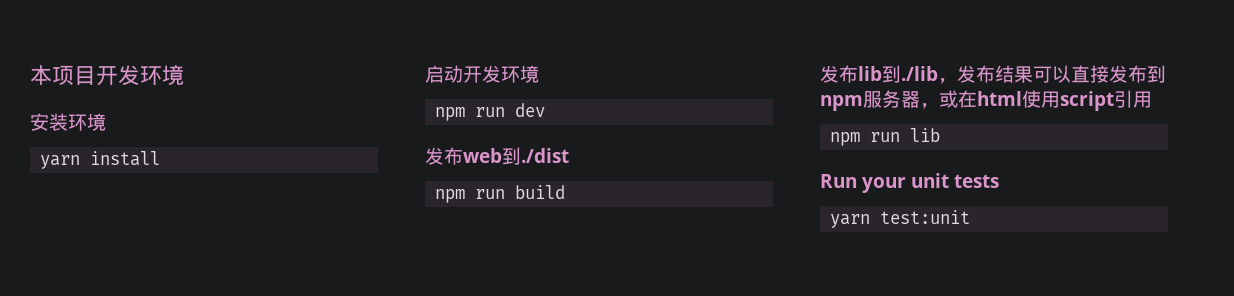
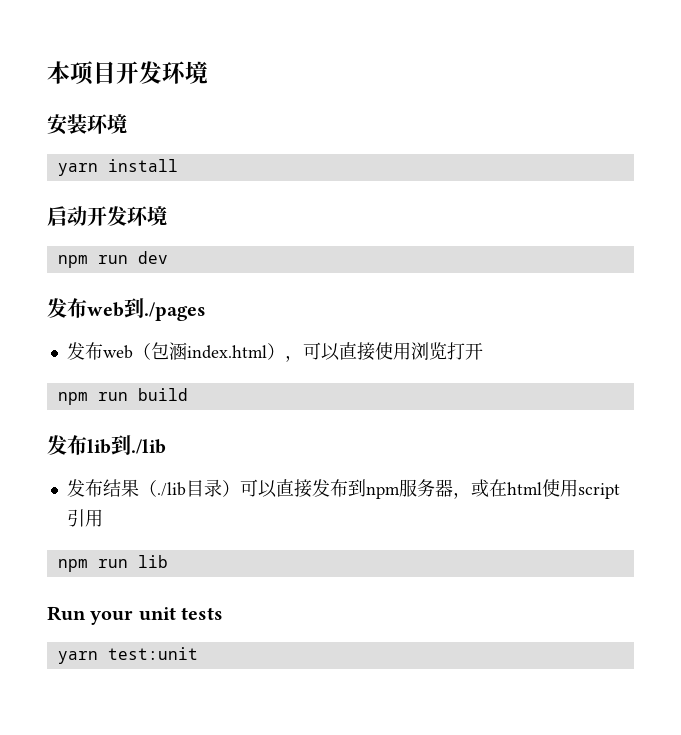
[521,148,569,163] ./dist -> [144,302,206,321] [66,342,483,362] ./pages // 发布web（包涵index.html），可以直接使用浏览打开
[938,78,957,84] ， -> (166, 446) //
(1033, 74) none -> [138,479,240,497] （./lib目录）

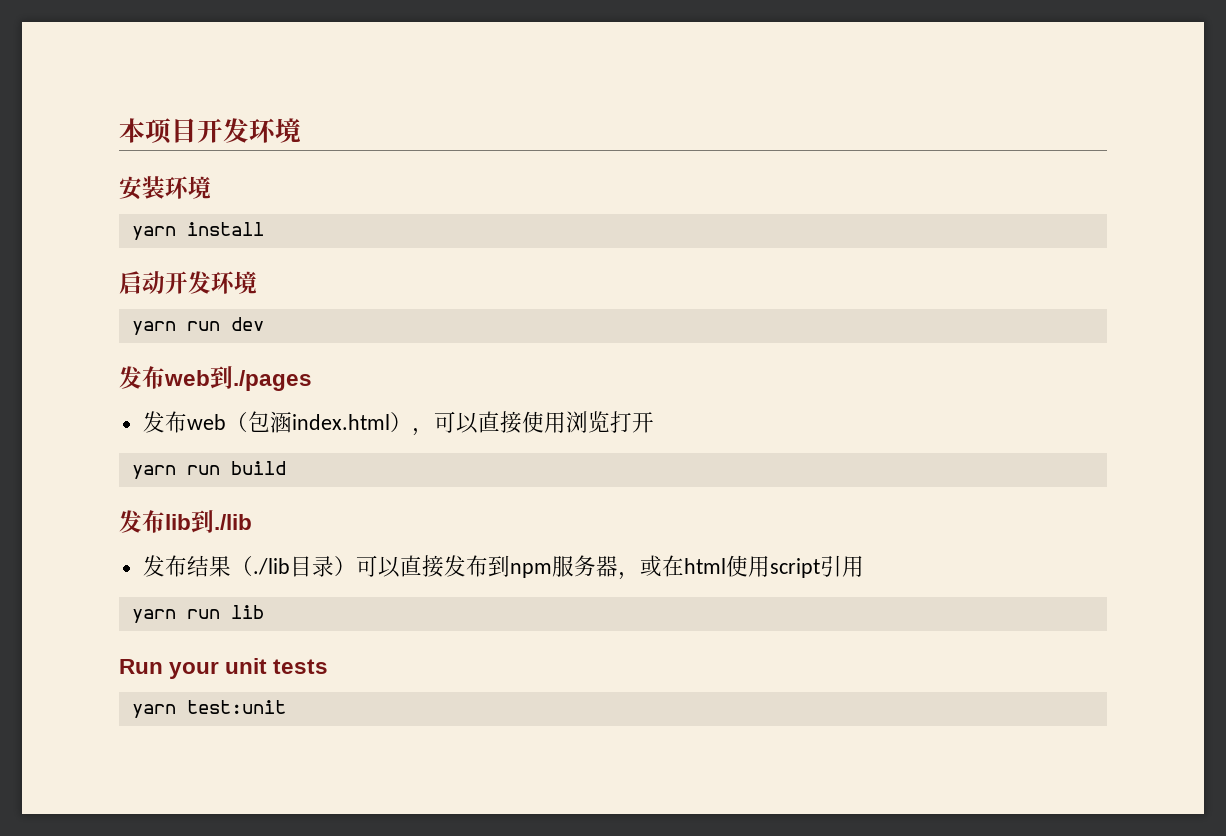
[57,255,88,268] npm -> [131,321,176,335] yarn
[57,392,88,405] npm -> [131,465,176,479] yarn
[57,559,88,572] npm -> [131,609,176,623] yarn

